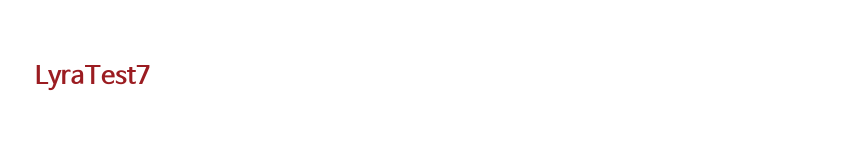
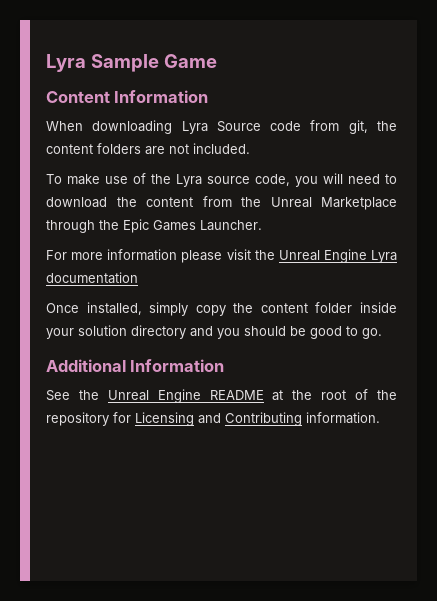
[35,65,151,91] LyraTest7 -> [46,54,217,72] [46,90,209,103] [46,120,397,134] [46,143,250,155] [46,173,397,187] [46,196,397,210] [46,219,262,233] [46,249,397,263] [46,272,138,284] [46,302,397,316] [46,325,382,339] [46,359,225,372] [46,389,398,403] [46,412,380,426] Lyra Sample Game // Content Information // When downloading Lyra Source code from git, the content folders are not included. // To make use of the Lyra source code, you will need to download the content from the Unreal Marketplace through the Epic Games Launcher. // For more information please visit the Unreal Engine Lyra documentation // Once installed, simply copy the content folder inside your solution directory and you should be good to go. // Additional Information // See the Unreal Engine README at the root of the repository for Licensing and Contributing information.

